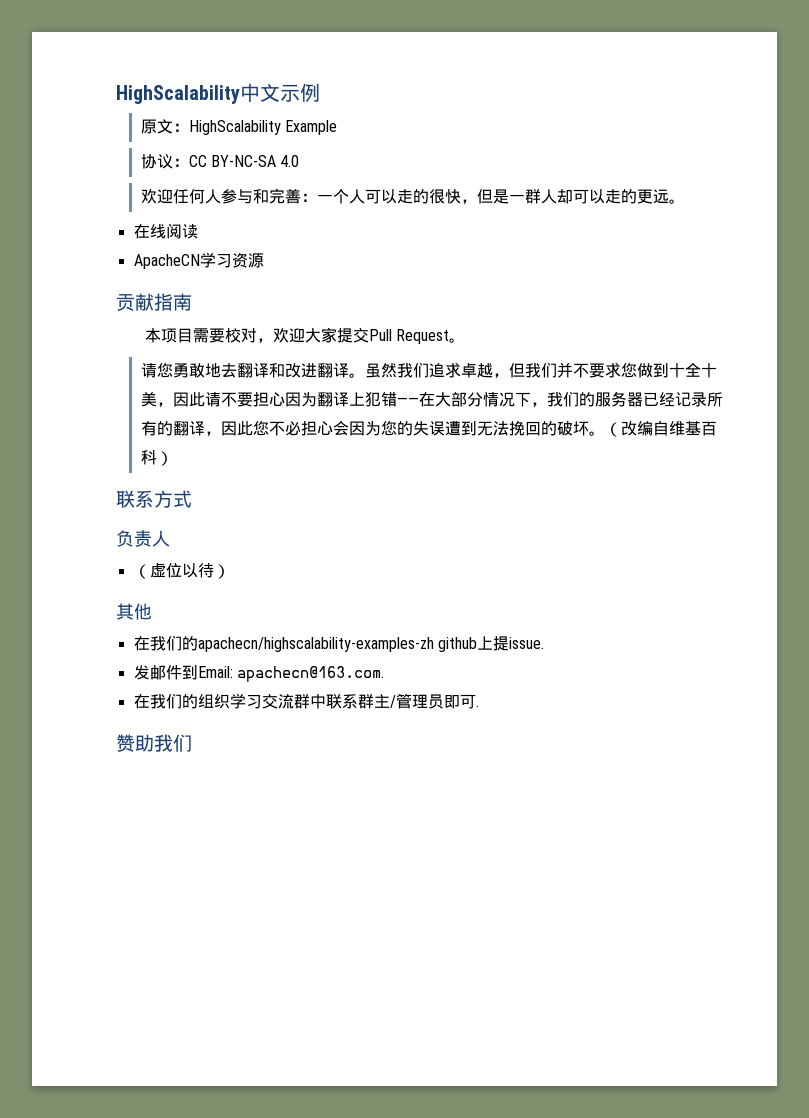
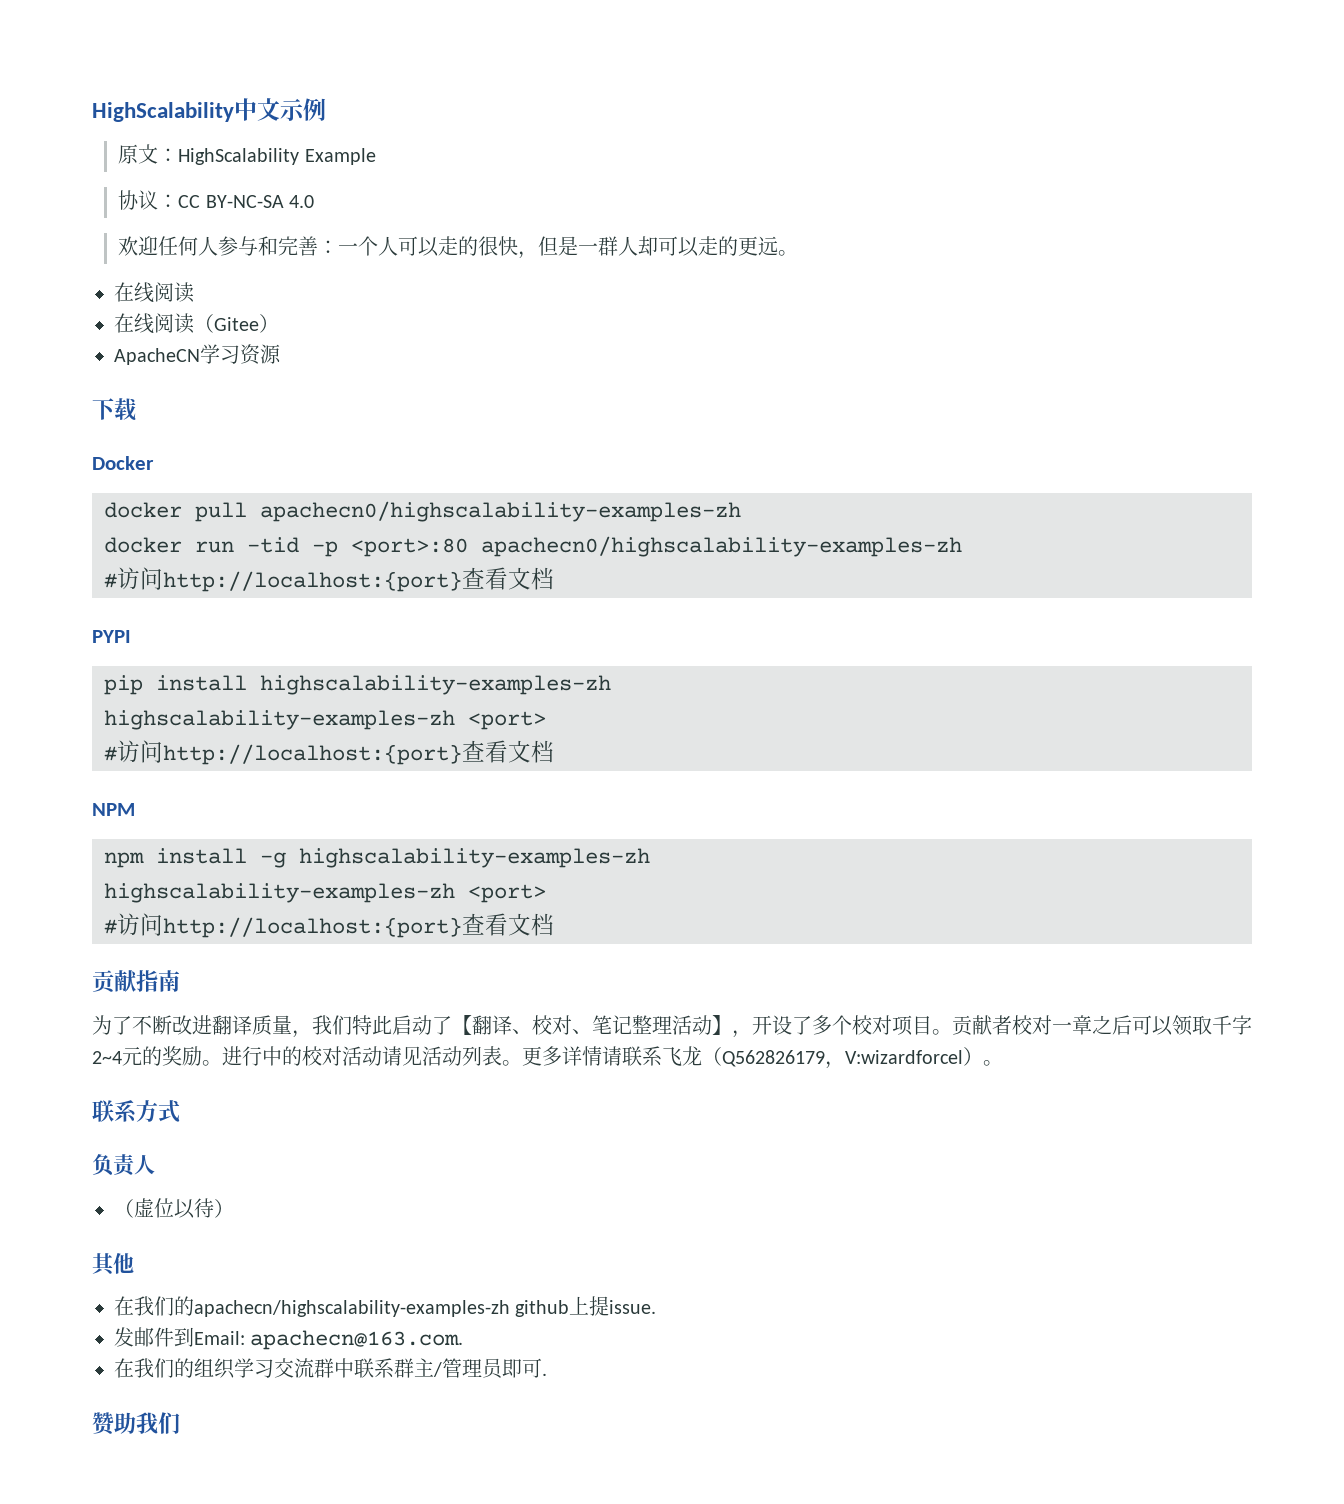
(198, 231) none -> [114,313,279,334] // 在线阅读（Gitee）
[116,293,192,311] [144,327,465,344] [140,362,717,378] [140,391,723,407] [140,420,717,437] [140,450,173,466] 贡献指南 // 本项目需要校对，欢迎大家提交Pull Request。 // 请您勇敢地去翻译和改进翻译。虽然我们追求卓越，但我们并不要求您做到十全十美，因此请不要担心因为翻译上犯错——在大部分情况下，我们的服务器已经记录所有的翻译，因此您不必担心会因为您的失误遭到无法挽回的破坏。（改编自维基百科） -> [92,398,137,421] [92,456,154,470] [104,501,741,522] [104,536,962,557] [104,567,554,592] [92,630,131,643] [104,675,611,695] [104,710,546,730] [104,740,554,765] [92,803,135,816] [104,848,650,868] [104,883,546,903] [104,913,554,938] [92,970,180,994] [92,1015,1252,1038] [92,1046,1003,1069] 下载 // Docker // docker pull apachecn0/highscalability-examples-zh // docker run -tid -p <port>:80 apachecn0/highscalability-examples-zh // #访问http://localhost:{port}查看文档 // PYPI // pip install highscalability-examples-zh // highscalability-examples-zh <port> // #访问http://localhost:{port}查看文档 // NPM // npm install -g highscalability-examples-zh // highscalability-examples-zh <port> // #访问http://localhost:{port}查看文档 // 贡献指南 // 为了不断改进翻译质量，我们特此启动了【翻译、校对、笔记整理活动】，开设了多个校对项目。贡献者校对一章之后可以领取千字2~4元的奖励。进行中的校对活动请见活动列表。更多详情请联系飞龙（Q562826179，V:wizardforcel）。

